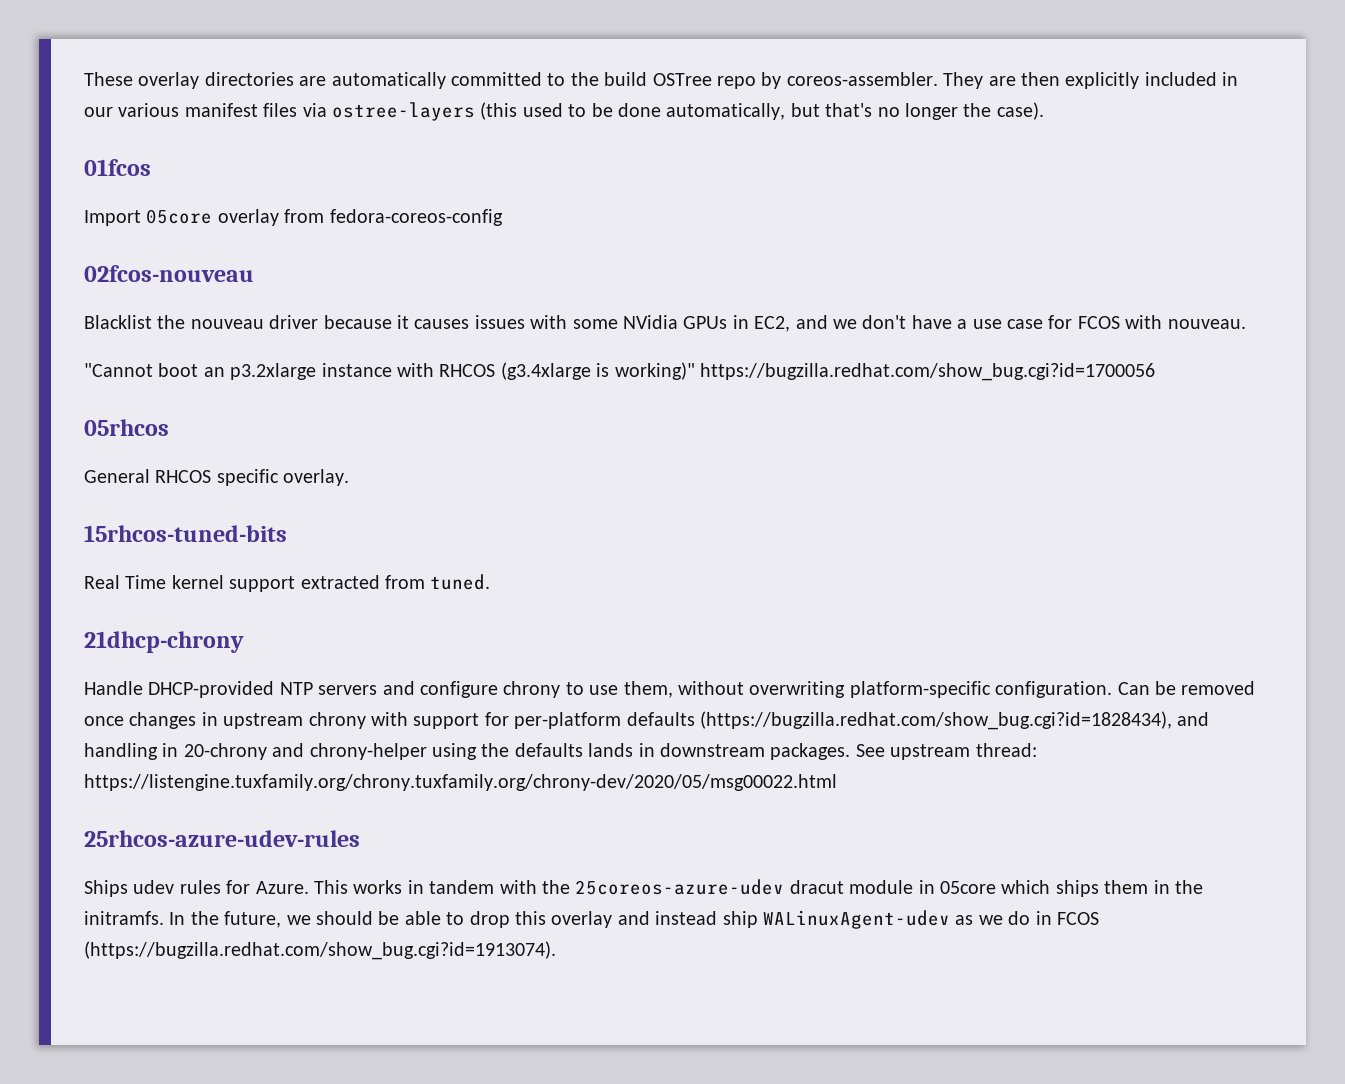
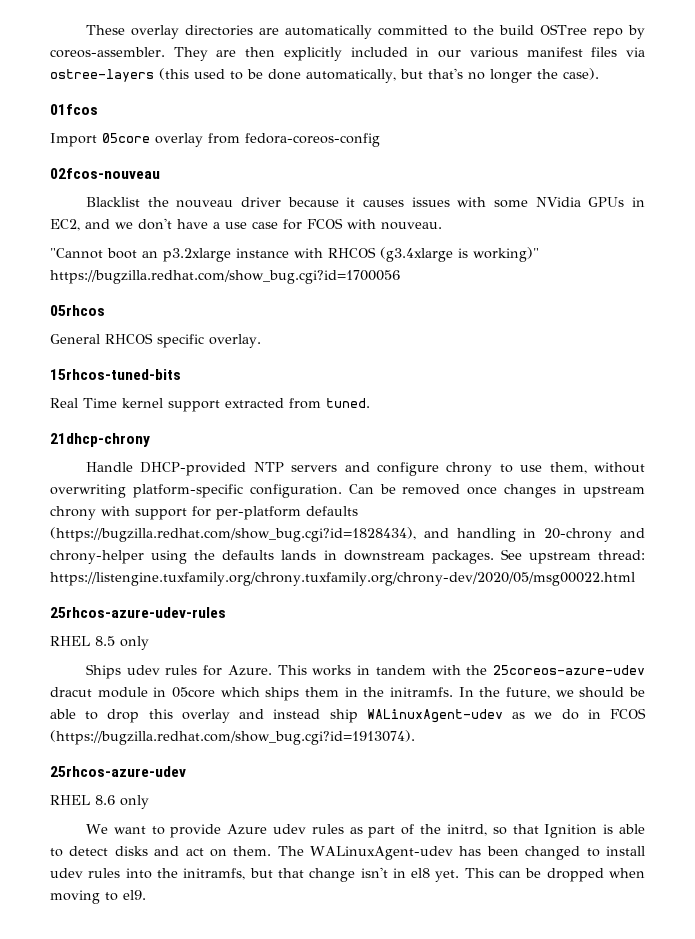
(360, 838) none -> [50,636,149,650] // RHEL 8.5 only
(556, 950) none -> [50,766,186,777] [50,795,149,809] [85,824,645,838] [50,846,645,860] [50,867,645,882] [50,890,146,904] // 25rhcos-azure-udev // RHEL 8.6 only // We want to provide Azure udev rules as part of the initrd, so that Ignition is able to detect disks and act on them. The WALinuxAgent-udev has been changed to install udev rules into the initramfs, but that change isn't in el8 yet. This can be dropped when moving to el9.

